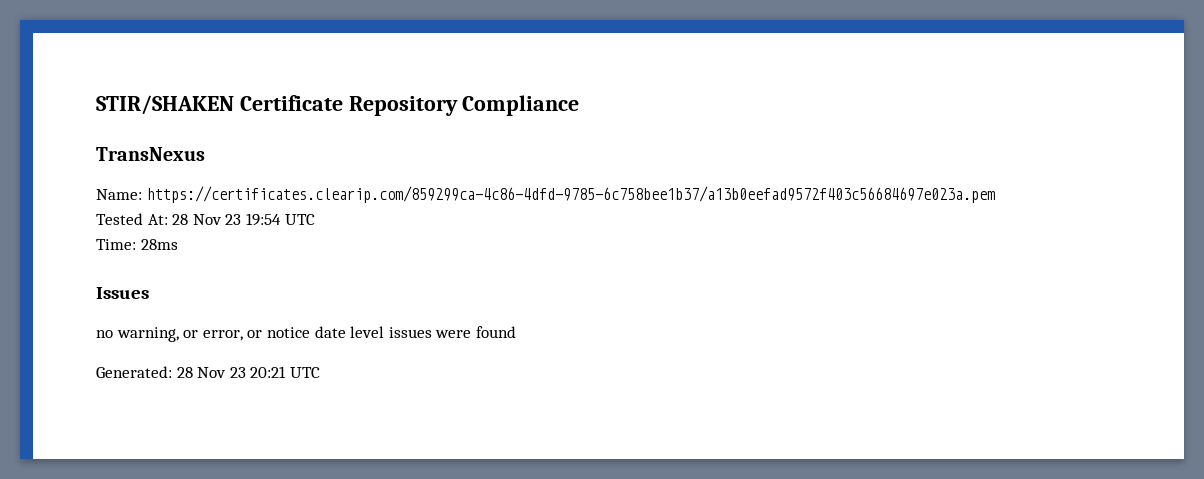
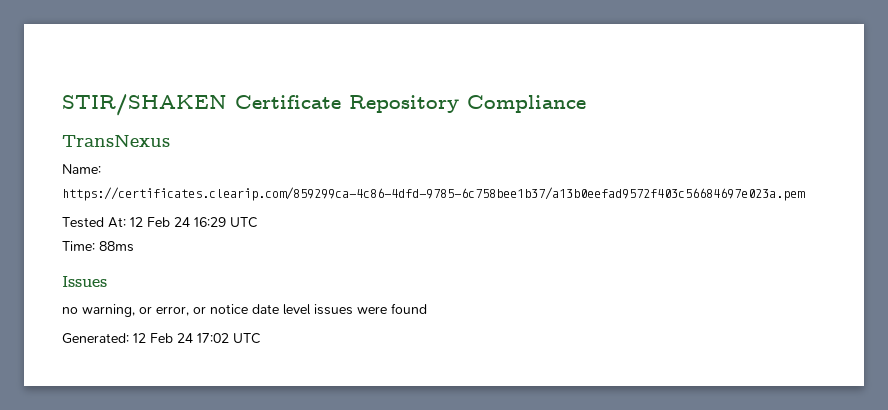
[172,213,281,226] 28 Nov 23 19:54 -> [130,217,226,227] 12 Feb 24 16:29
[140,239,178,250] 28ms -> [99,241,134,252] 88ms
[176,366,287,378] 28 Nov 23 20:21 -> [133,333,229,343] 12 Feb 24 17:02

